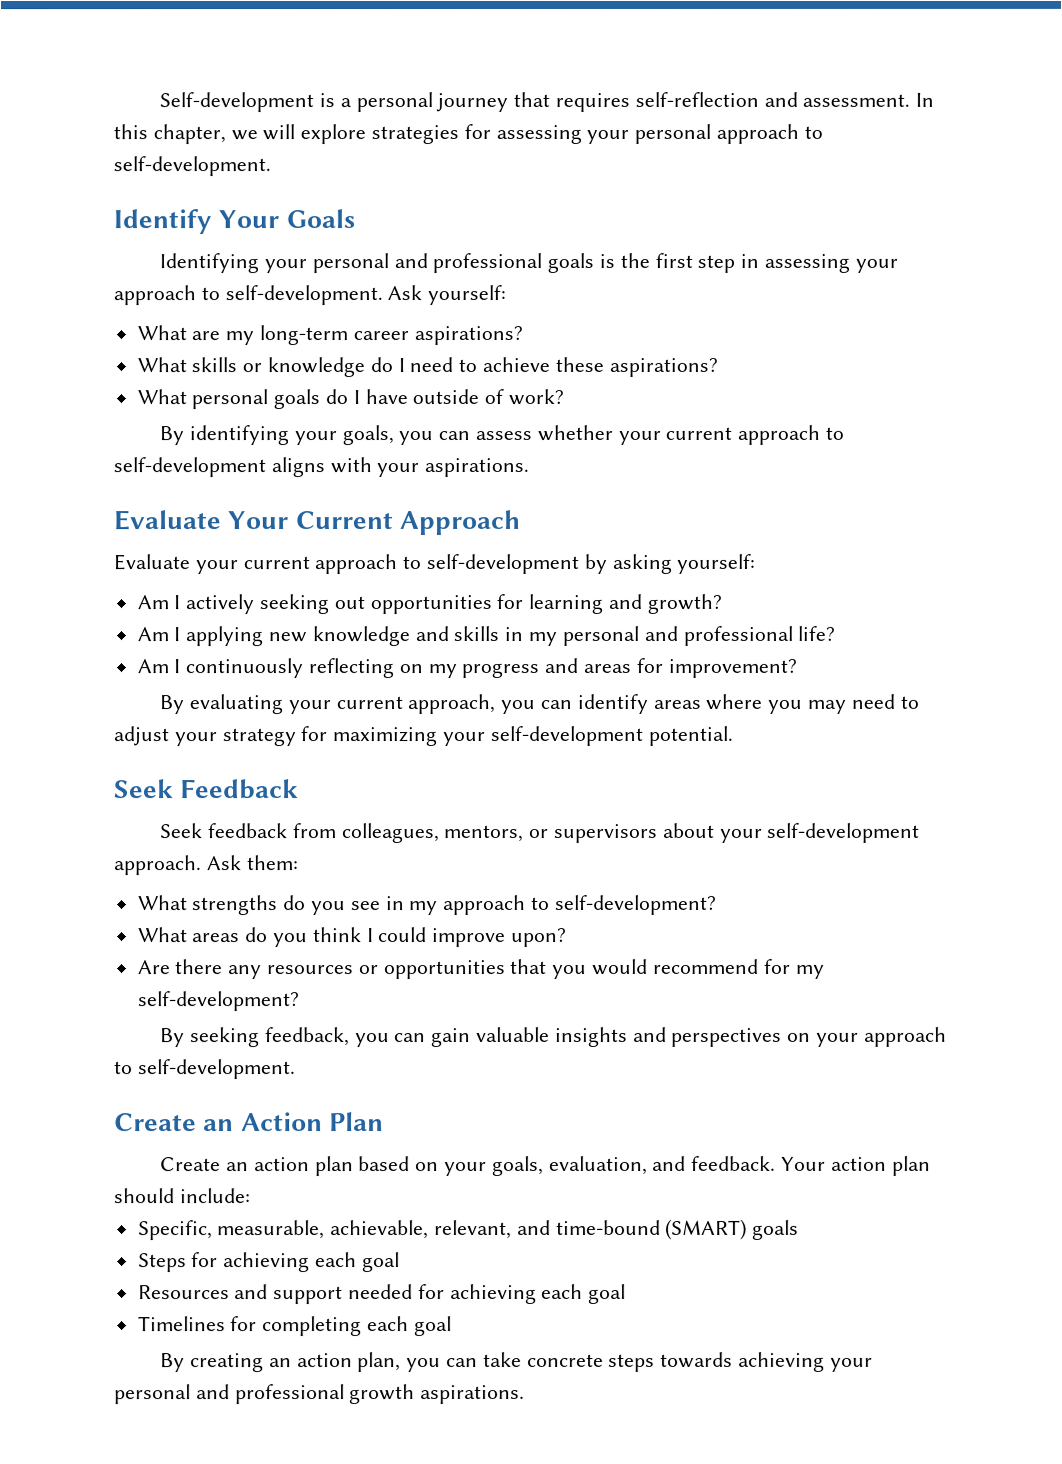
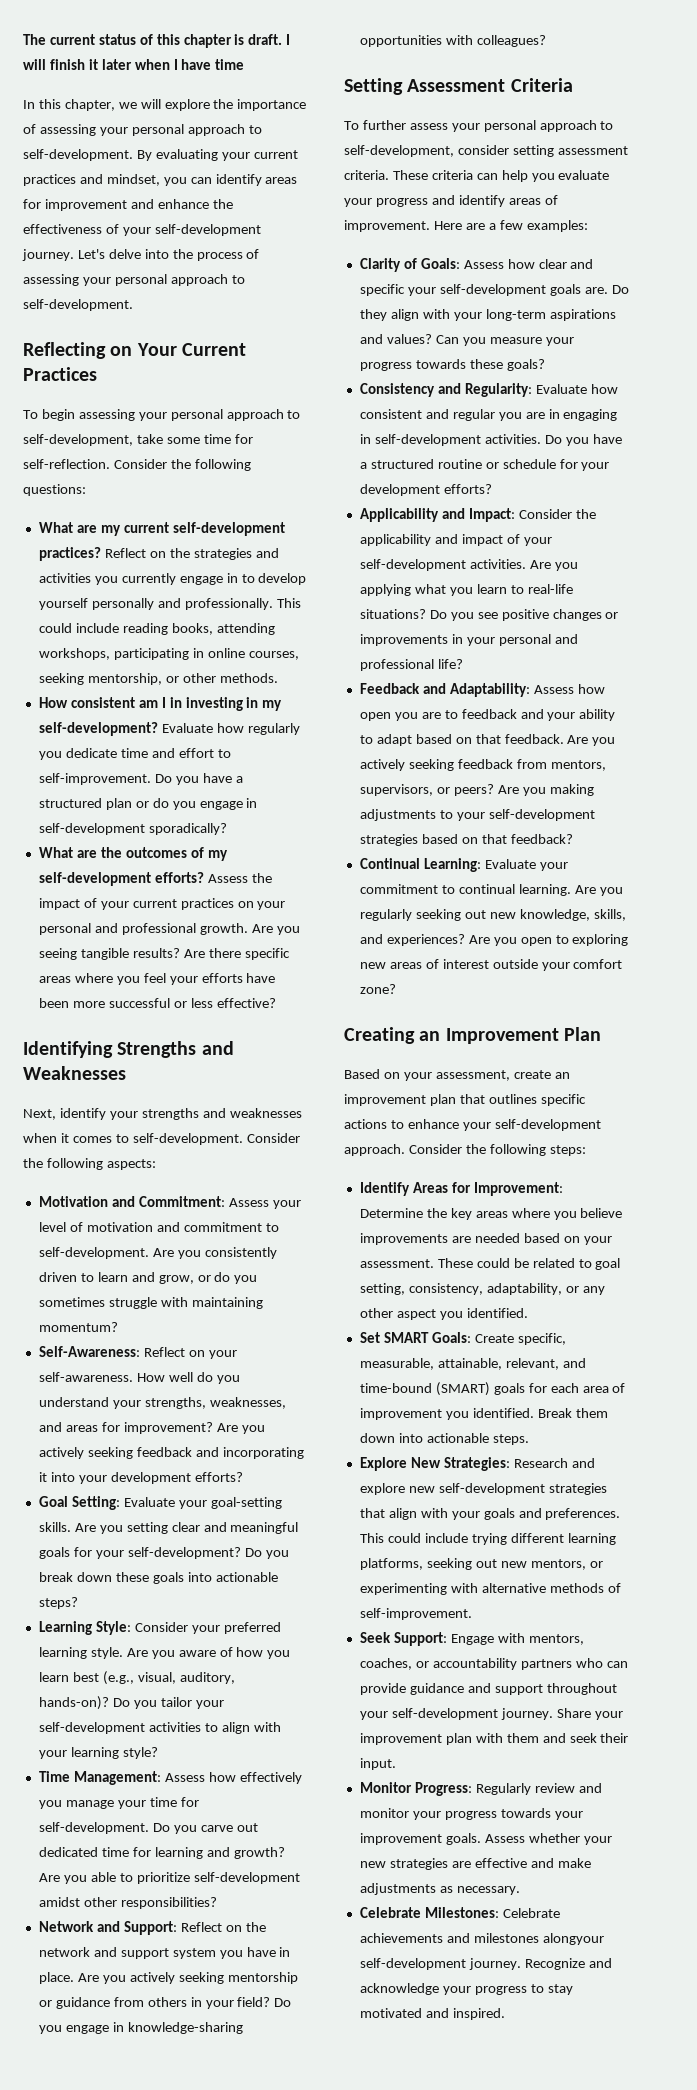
[159,91,911,113] Self-development is a personal journey that requires self-reflection and assessment. -> [23,34,291,48] [23,59,245,70] The current status of this chapter is draft. I will finish it later when I have time //
[371,124,491,145] strategies for -> [213,99,307,111] [23,124,262,136] [23,149,298,161] [23,174,298,186] [23,199,233,211] [23,224,261,236] [22,249,260,261] the importance of assessing your personal approach to self-development. By evaluating your current practices and mindset, you can identify areas for improvement and enhance the effectiveness of your self-development journey. Let's delve into the process of
[113,209,355,235] [159,252,898,274] [113,285,507,306] [136,325,523,346] [136,356,718,378] [136,388,565,410] [159,424,845,446] [113,457,530,478] [113,510,520,536] [113,553,756,575] [136,593,722,615] [136,625,836,647] [136,657,797,679] [159,693,919,715] [113,725,734,747] [114,779,300,800] [160,822,921,844] [114,855,299,876] [137,894,717,916] [137,927,568,948] [137,958,825,980] [137,991,300,1012] [160,1026,947,1048] [114,1059,296,1080] [114,1112,384,1132] [160,1155,931,1177] [114,1188,251,1204] [137,1220,430,1241] Identify Your Goals // Identifying your personal and professional goals is the first step in assessing your approach to self-development. Ask yourself: // What are my long-term career aspirations? // What skills or knowledge do I need to achieve these aspirations? // What personal goals do I have outside of work? // By identifying your goals, you can assess whether your current approach to self-development aligns with your aspirations. // Evaluate Your Current Approach // Evaluate your current approach to self-development by asking yourself: // Am I actively seeking out opportunities for learning and growth? // Am I applying new knowledge and skills in my personal and professional life? // Am I continuously reflecting on my progress and areas for improvement? // By evaluating your current approach, you can identify areas where you may need to adjust your strategy for maximizing your self-development potential. // Seek Feedback // Seek feedback from colleagues, mentors, or supervisors about your self-development approach. Ask them: // What strengths do you see in my approach to self-development? // What areas do you think I could improve upon? // Are there any resources or opportunities that you would recommend for my self-development? // By seeking feedback, you can gain valuable insights and perspectives on your approach to self-development. // Create an Action Plan // Create an action plan based on your goals, evaluation, and feedback. Your action plan should include: // Specific, measurable, achievable, -> [23,342,246,359] [23,367,97,381] [23,409,301,421] [23,434,253,446] [23,459,251,471] [23,484,86,496] [38,522,285,536] [38,547,279,561] [38,573,307,585] [38,598,301,610] [38,623,275,635] [38,648,299,660] [38,673,278,685] [38,697,283,711] [38,722,300,736] [38,748,231,760] [38,773,243,785] [38,798,258,810] [38,823,227,835] [38,847,228,861] [38,872,272,886] [38,898,286,910] [38,923,300,935] [38,948,290,960] [38,973,276,985] [38,998,276,1008] [23,1041,234,1058] [23,1066,126,1080] [23,1108,302,1120] [23,1133,300,1145] [23,1158,156,1170] [38,1196,301,1209] [38,1222,279,1232] [38,1247,277,1259] [38,1272,258,1284] [38,1297,263,1309] [38,1322,118,1332] [38,1346,237,1359] [38,1372,240,1384] [38,1397,286,1409] [38,1422,265,1434] [38,1447,304,1459] [38,1472,243,1484] [38,1496,282,1510] [38,1522,299,1534] [38,1547,289,1559] [38,1572,278,1584] [38,1597,78,1609] [38,1621,281,1635] [38,1647,291,1659] [38,1671,235,1685] [38,1696,224,1710] [38,1722,281,1734] [38,1747,158,1759] [38,1771,302,1785] [38,1797,199,1809] [38,1822,258,1834] [38,1847,285,1859] [38,1872,300,1884] [38,1897,217,1909] [38,1921,266,1935] [38,1947,291,1959] [38,1972,298,1984] [38,1997,292,2009] [38,2022,243,2034] [359,35,546,47] [344,78,573,95] [344,120,614,132] [344,145,628,157] [344,170,610,182] [344,195,558,207] [344,220,588,232] [359,258,594,272] [359,284,629,296] [359,309,616,321] [359,334,574,346] [359,359,545,371] [359,383,618,397] [359,409,618,421] [359,434,622,446] [359,459,610,471] [359,484,492,496] [359,508,596,522] [359,534,552,546] [359,559,578,571] [359,584,573,596] [359,609,619,621] [359,634,578,646] [359,659,463,671] [359,683,605,697] [359,709,616,721] [359,734,616,746] [359,759,606,771] [359,784,594,796] [359,809,595,821] [359,834,573,846] [359,858,568,872] [359,884,623,896] [359,909,626,921] [359,934,629,946] [359,959,623,971] [359,984,396,994] [344,1027,601,1044] [344,1069,570,1081] [344,1094,586,1106] [344,1119,601,1131] [344,1144,586,1156] [359,1182,563,1196] [359,1208,623,1220] [359,1233,612,1245] [359,1258,621,1270] [359,1283,605,1295] [359,1308,528,1320] [359,1332,566,1345] [359,1358,502,1370] Reflecting on Your Current Practices // To begin assessing your personal approach to self-development, take some time for self-reflection. Consider the following questions: // What are my current self-development practices? Reflect on the strategies and activities you currently engage in to develop yourself personally and professionally. This could include reading books, attending workshops, participating in online courses, seeking mentorship, or other methods. // How consistent am I in investing in my self-development? Evaluate how regularly you dedicate time and effort to self-improvement. Do you have a structured plan or do you engage in self-development sporadically? // What are the outcomes of my self-development efforts? Assess the impact of your current practices on your personal and professional growth. Are you seeing tangible results? Are there specific areas where you feel your efforts have been more successful or less effective? // Identifying Strengths and Weaknesses // Next, identify your strengths and weaknesses when it comes to self-development. Consider the following aspects: // Motivation and Commitment: Assess your level of motivation and commitment to self-development. Are you consistently driven to learn and grow, or do you sometimes struggle with maintaining momentum? // Self-Awareness: Reflect on your self-awareness. How well do you understand your strengths, weaknesses, and areas for improvement? Are you actively seeking feedback and incorporating it into your development efforts? // Goal Setting: Evaluate your goal-setting skills. Are you setting clear and meaningful goals for your self-development? Do you break down these goals into actionable steps? // Learning Style: Consider your preferred learning style. Are you aware of how you learn best (e.g., visual, auditory, hands-on)? Do you tailor your self-development activities to align with your learning style? // Time Management: Assess how effectively you manage your time for self-development. Do you carve out dedicated time for learning and growth? Are you able to prioritize self-development amidst other responsibilities? // Network and Support: Reflect on the network and support system you have in place. Are you actively seeking mentorship or guidance from others in your field? Do you engage in knowledge-sharing opportunities with colleagues? // Setting Assessment Criteria // To further assess your personal approach to self-development, consider setting assessment criteria. These criteria can help you evaluate your progress and identify areas of improvement. Here are a few examples: // Clarity of Goals: Assess how clear and specific your self-development goals are. Do they align with your long-term aspirations and values? Can you measure your progress towards these goals? // Consistency and Regularity: Evaluate how consistent and regular you are in engaging in self-development activities. Do you have a structured routine or schedule for your development efforts? // Applicability and Impact: Consider the applicability and impact of your self-development activities. Are you applying what you learn to real-life situations? Do you see positive changes or improvements in your personal and professional life? // Feedback and Adaptability: Assess how open you are to feedback and your ability to adapt based on that feedback. Are you actively seeking feedback from mentors, supervisors, or peers? Are you making adjustments to your self-development strategies based on that feedback? // Continual Learning: Evaluate your commitment to continual learning. Are you regularly seeking out new knowledge, skills, and experiences? Are you open to exploring new areas of interest outside your comfort zone? // Creating an Improvement Plan // Based on your assessment, create an improvement plan that outlines specific actions to enhance your self-development approach. Consider the following steps: // Identify Areas for Improvement: Determine the key areas where you believe improvements are needed based on your assessment. These could be related to goal setting, consistency, adaptability, or any other aspect you identified. // Set SMART Goals: Create specific, measurable, attainable,
[137,1252,400,1273] [137,1283,627,1305] [137,1316,452,1337] [160,1351,873,1373] [114,1384,526,1405] // Steps for achieving each goal // Resources and support needed for achieving each goal // Timelines for completing each goal // By creating an action plan, you can take concrete steps towards achieving your personal and professional growth aspirations. -> [528,1383,626,1393] [359,1408,608,1420] [359,1433,529,1445] [359,1457,595,1471] [359,1483,607,1495] [359,1508,621,1520] [359,1533,616,1545] [359,1558,603,1570] [359,1583,621,1595] [359,1608,472,1620] [359,1632,584,1646] [359,1658,628,1670] [359,1683,617,1695] [359,1708,623,1720] [359,1733,629,1745] [359,1758,396,1770] [359,1782,602,1796] [359,1808,583,1820] [359,1833,612,1845] [359,1858,591,1870] [359,1883,520,1895] [359,1907,560,1918] [359,1933,604,1945] [359,1958,612,1970] [359,1983,573,1995] [359,2008,505,2020] for each area of improvement you identified. Break them down into actionable steps. // Explore New Strategies: Research and explore new self-development strategies that align with your goals and preferences. This could include trying different learning platforms, seeking out new mentors, or experimenting with alternative methods of self-improvement. // Seek Support: Engage with mentors, coaches, or accountability partners who can provide guidance and support throughout your self-development journey. Share your improvement plan with them and seek their input. // Monitor Progress: Regularly review and monitor your progress towards your improvement goals. Assess whether your new strategies are effective and make adjustments as necessary. // Celebrate Milestones: Celebrate achievements and milestones alongyour self-development journey. Recognize and acknowledge your progress to stay motivated and inspired.

